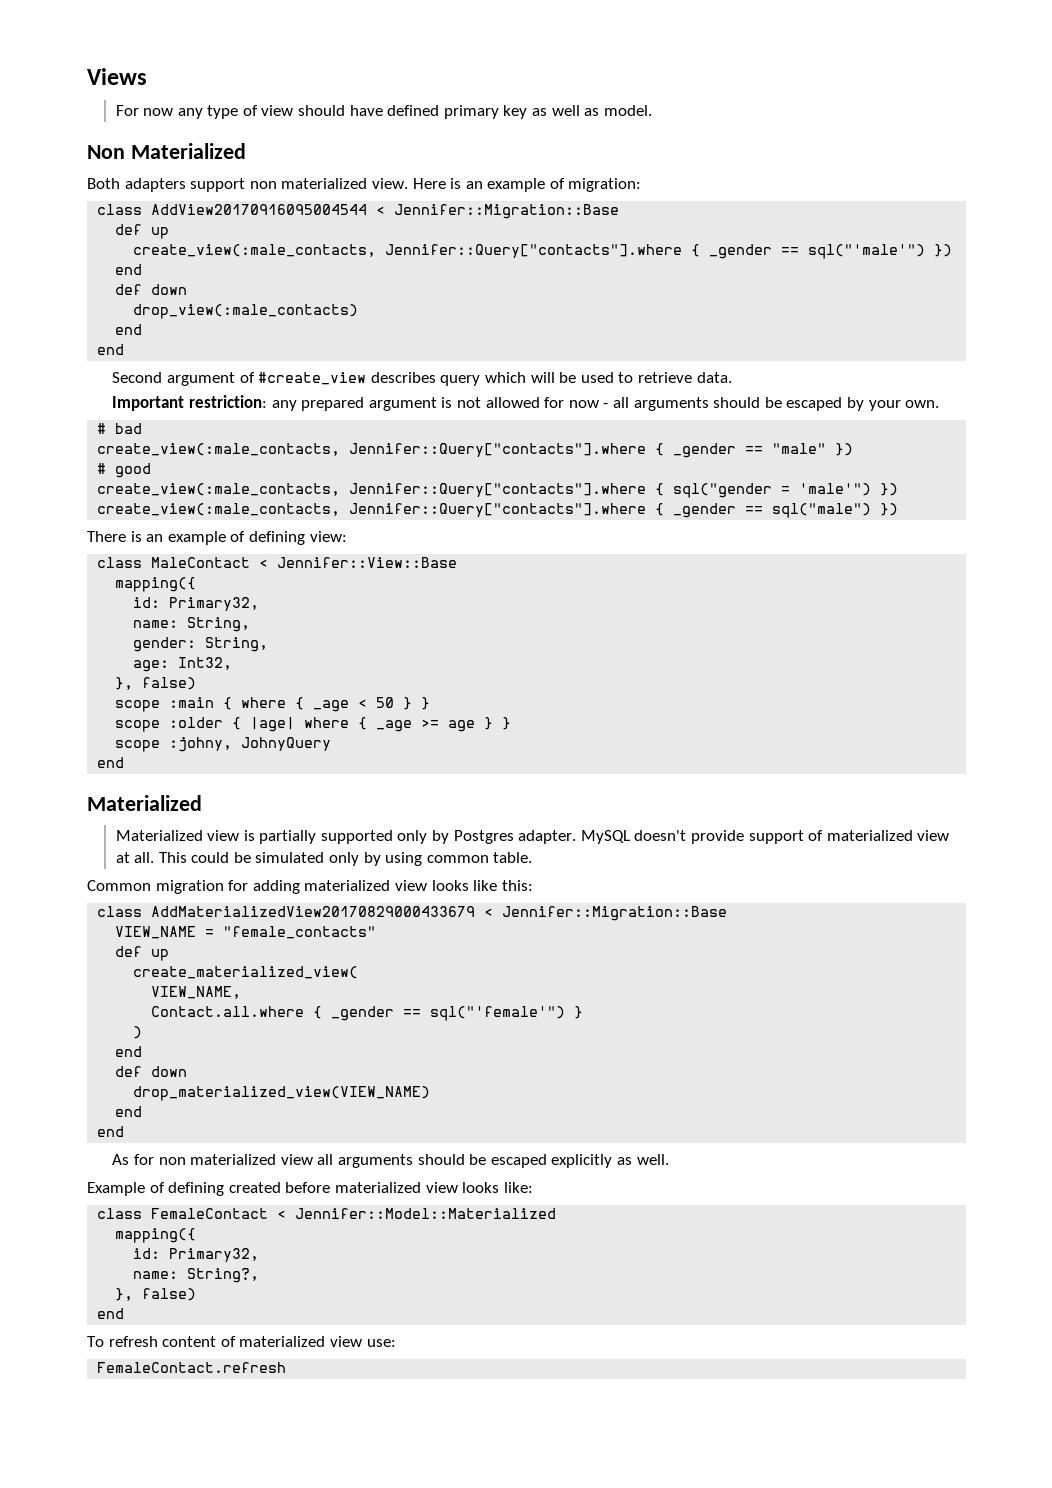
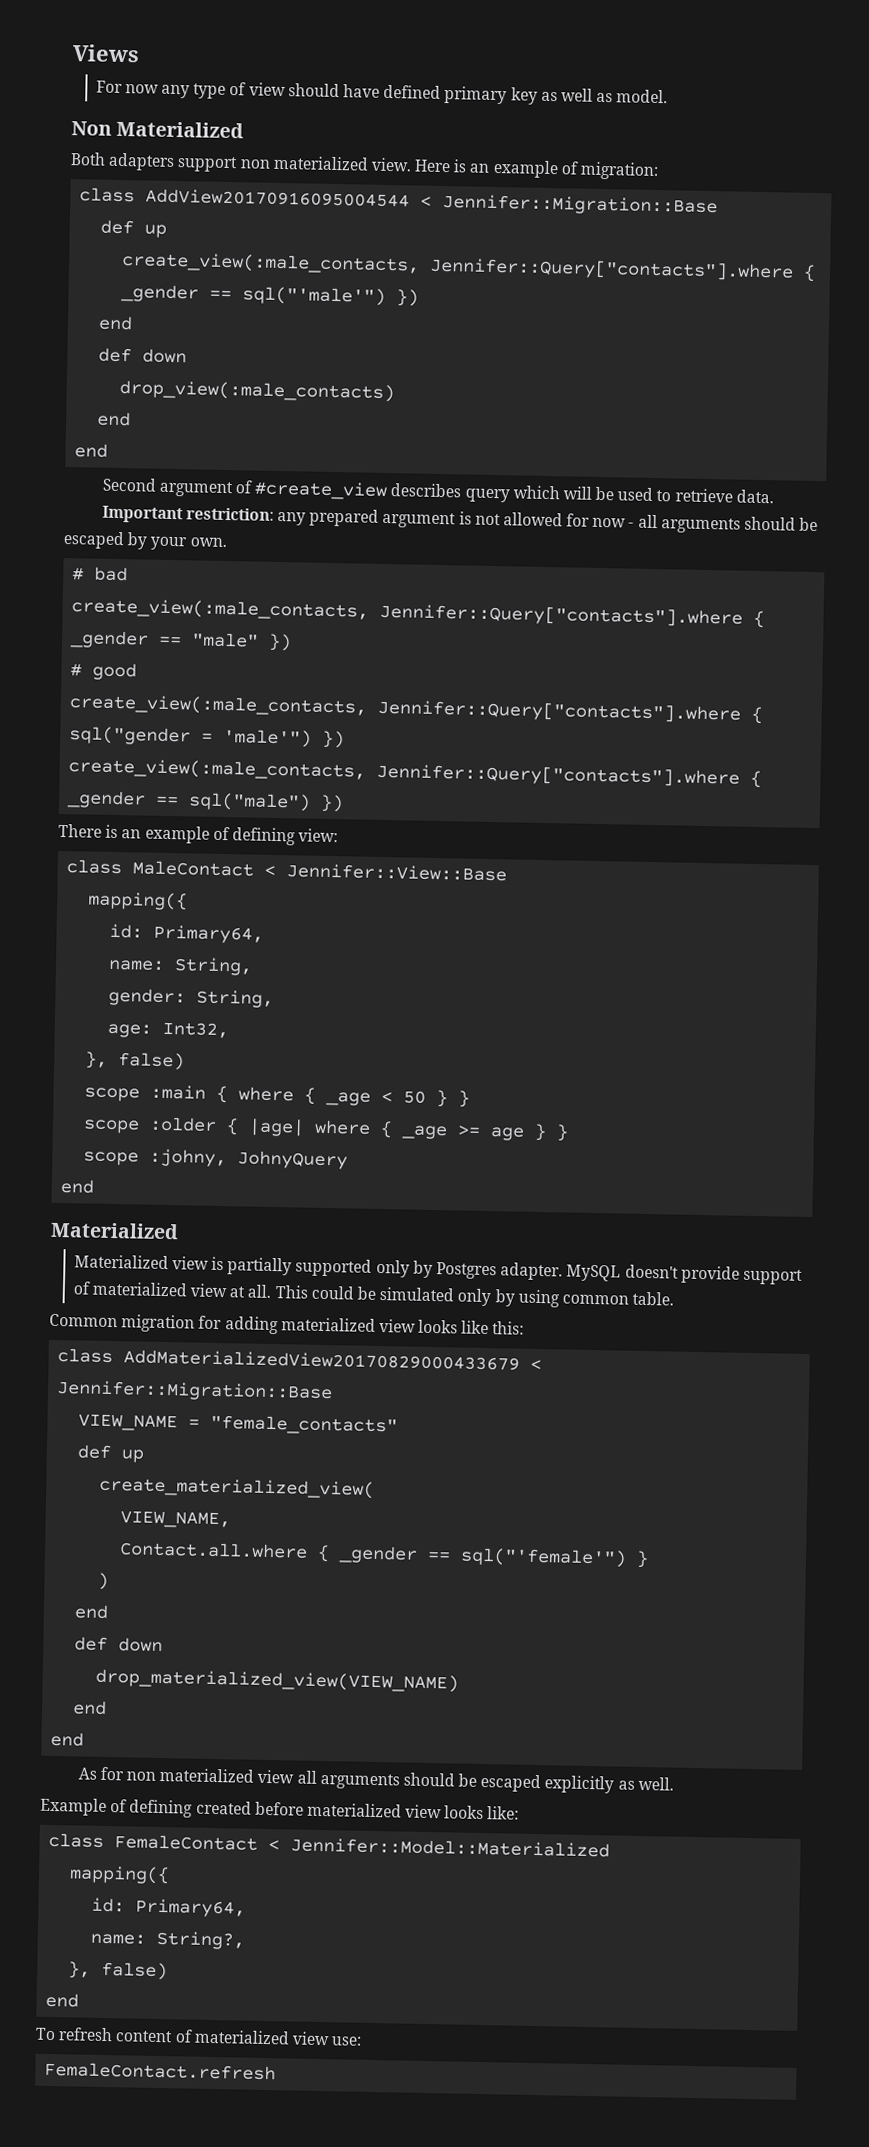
[169,597,260,611] Primary32, -> [153,924,265,944] Primary64,
[169,1248,260,1262] Primary32, -> [135,1898,247,1918] Primary64,

